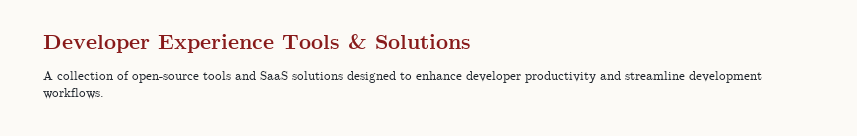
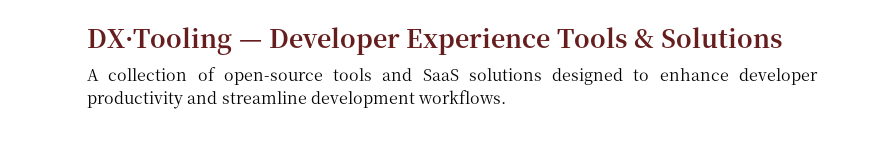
(43, 44) none -> [87,27,262,55] DX·Tooling —

